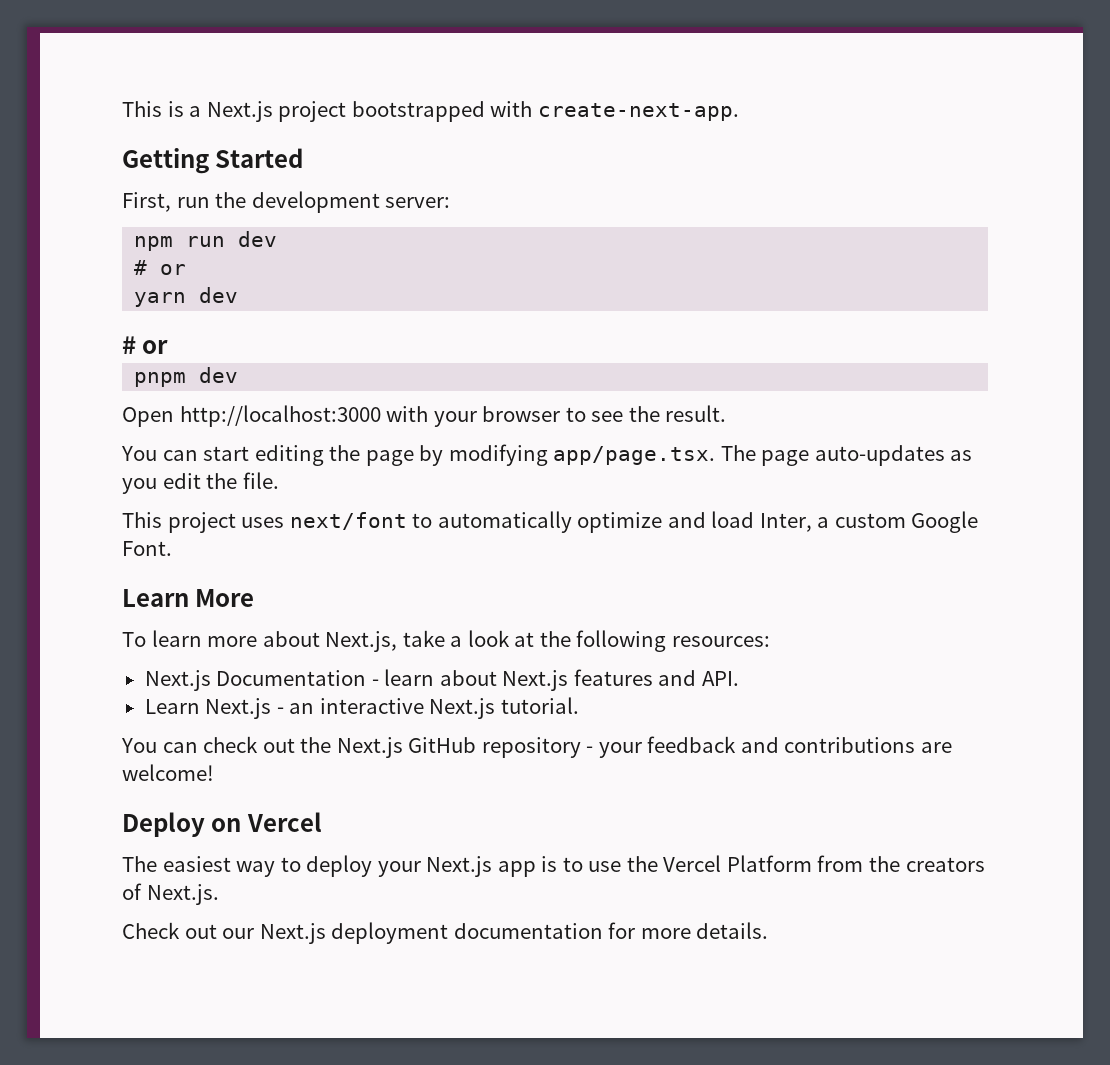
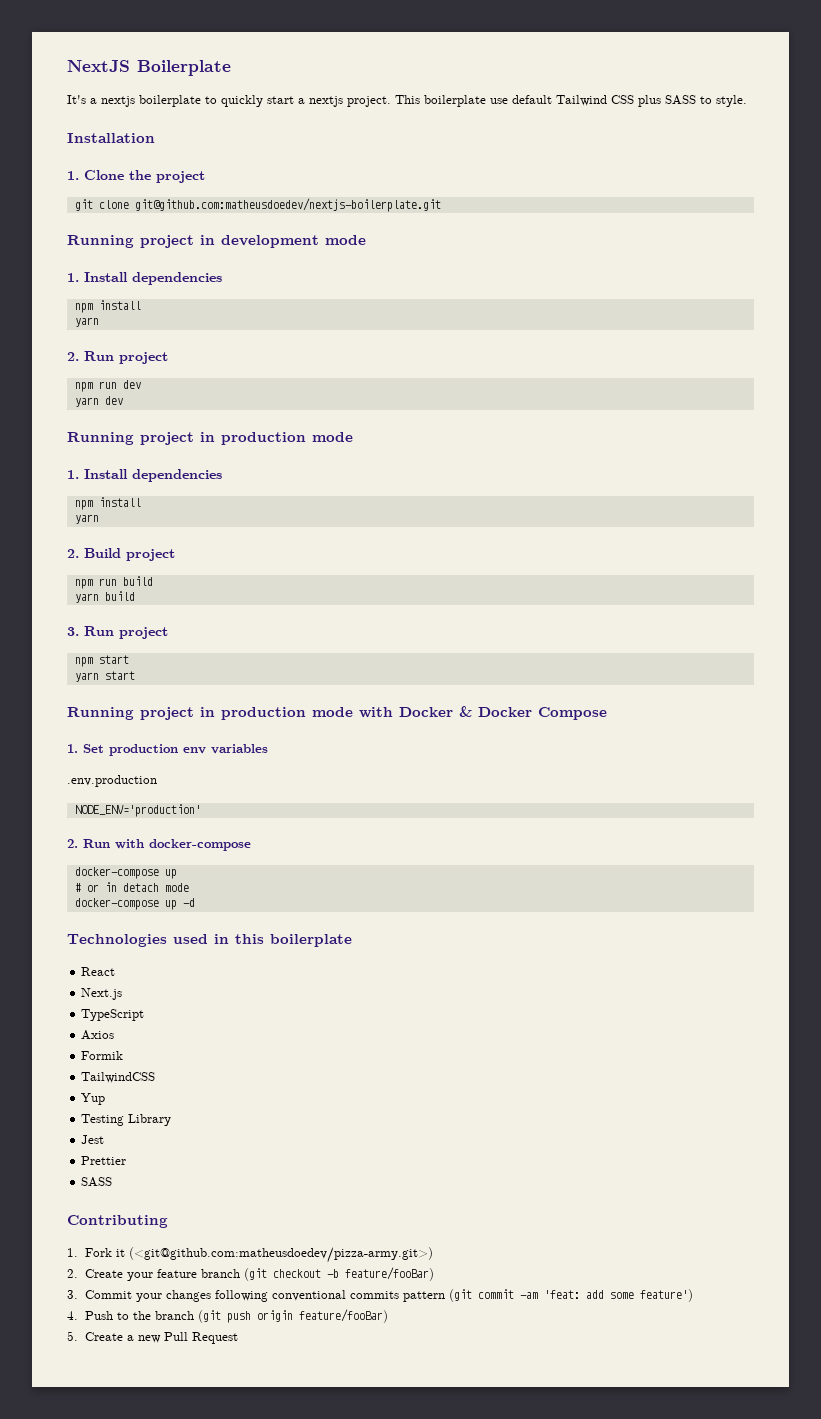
[122,101,739,122] [122,148,304,174] [122,191,451,213] This is a Next.js project bootstrapped with create-next-app. // Getting Started // First, run the development server: -> [67,60,231,76] [67,95,747,107] [67,133,155,143] [67,170,205,183] [74,198,441,212] [67,235,366,248] [67,272,222,285] [74,300,141,313] [74,317,99,327] [67,351,168,364] NextJS Boilerplate // It's a nextjs boilerplate to quickly start a nextjs project. This boilerplate use default Tailwind CSS plus SASS to style. // Installation // 1. Clone the project // git clone git@github.com:matheusdoedev/nextjs-boilerplate.git // Running project in development mode // 1. Install dependencies // npm install // yarn // 2. Run project
[134,260,187,275] // # or -> (141, 384) none
[122,336,169,354] [134,367,239,387] [122,405,727,427] [121,444,973,466] [122,472,279,494] [122,511,979,533] [122,541,172,556] [122,589,255,607] [122,630,770,652] [144,669,739,691] [144,697,579,719] [121,736,952,758] [122,764,214,781] [122,812,322,837] [122,855,985,877] [122,883,219,905] [122,922,769,944] # or // pnpm dev // Open http://localhost:3000 with your browser to see the result. // You can start editing the page by modifying app/page.tsx. The page auto-updates as you edit the file. // This project uses next/font to automatically optimize and load Inter, a custom Google Font. // Learn More // To learn more about Next.js, take a look at the following resources: // Next.js Documentation - learn about Next.js features and API. // Learn Next.js - an interactive Next.js tutorial. // You can check out the Next.js GitHub repository - your feedback and contributions are welcome! // Deploy on Vercel // The easiest way to deploy your Next.js app is to use the Vercel Platform from the creators of Next.js. // Check out our Next.js deployment documentation for more details. -> [67,432,353,445] [67,469,222,482] [74,497,141,510] [74,514,99,524] [67,548,175,561] [74,576,153,589] [74,591,135,603] [67,626,168,639] [74,655,129,667] [74,671,135,682] [67,706,607,720] [67,744,268,756] [67,775,157,787] [74,804,201,817] [67,839,251,851] [74,867,177,879] [74,882,189,892] [74,898,195,910] [67,934,352,947] [81,967,116,976] [81,988,123,1000] [81,1009,145,1021] [81,1030,115,1040] [81,1051,124,1060] [81,1072,156,1083] [81,1093,106,1105] [81,1114,172,1126] [81,1135,105,1144] [81,1156,127,1165] [81,1177,113,1187] [67,1215,168,1228] [67,1247,433,1263] [67,1267,434,1281] [67,1289,693,1302] [67,1309,388,1323] [67,1331,238,1344] Running project in production mode // 1. Install dependencies // npm install // yarn // 2. Build project // npm run build // yarn build // 3. Run project // npm start // yarn start // Running project in production mode with Docker & Docker Compose // 1. Set production env variables // .env.production // NODE_ENV='production' // 2. Run with docker-compose // docker-compose up // # or in detach mode // docker-compose up -d // Technologies used in this boilerplate // React // Next.js // TypeScript // Axios // Formik // TailwindCSS // Yup // Testing Library // Jest // Prettier // SASS // Contributing // 1. Fork it (<git@github.com:matheusdoedev/pizza-army.git>) // 2. Create your feature branch (git checkout -b feature/fooBar) // 3. Commit your changes following conventional commits pattern (git commit -am 'feat: add some feature') // 4. Push to the branch (git push origin feature/fooBar) // 5. Create a new Pull Request

